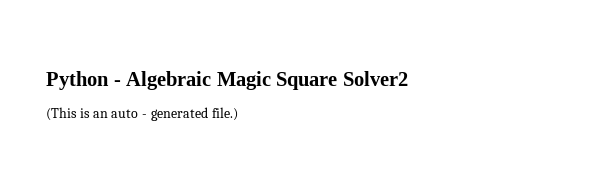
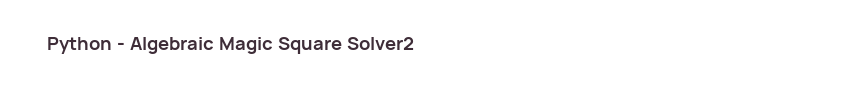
[46,107,238,121] // (This is an auto - generated file.) -> (414, 43) none

